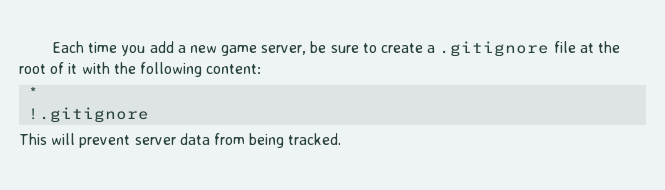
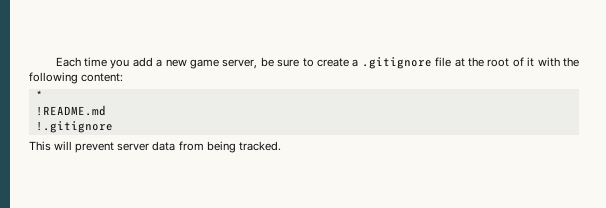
(40, 93) none -> [35,105,106,116] // !README.md

